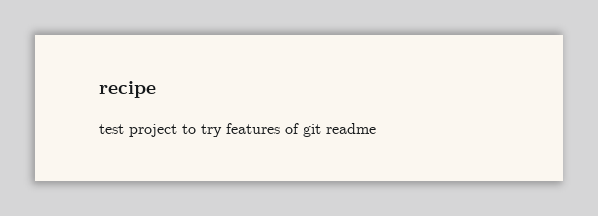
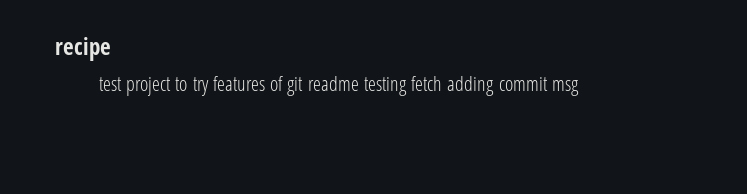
(376, 128) none -> [363,76,579,96] testing fetch adding commit msg

